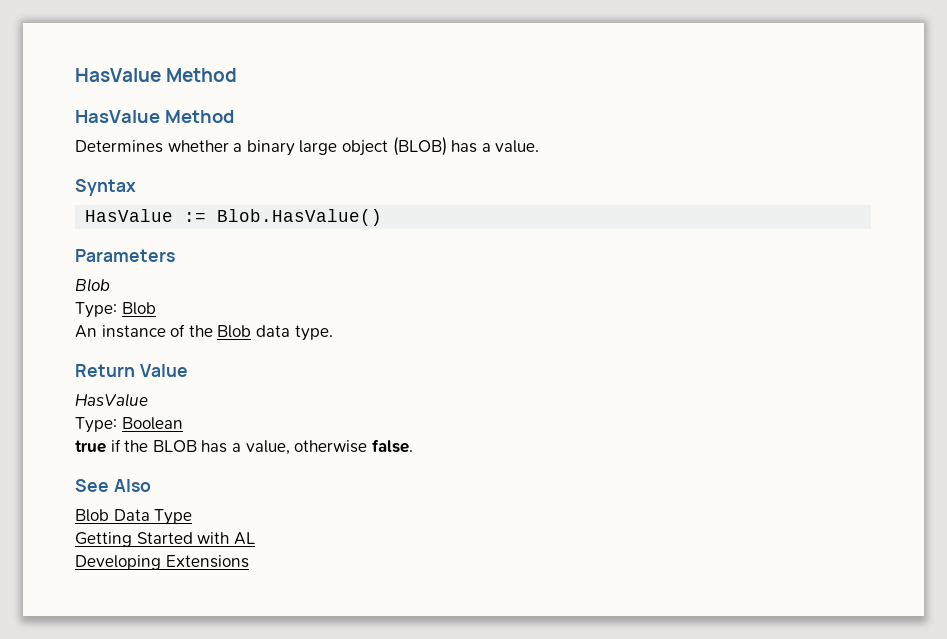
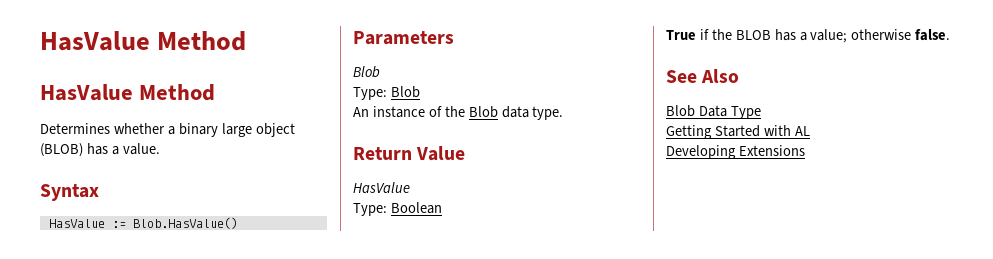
[75,440,106,453] true -> [666,30,696,40] True
[245,440,290,455] value, -> [810,29,848,43] value;

